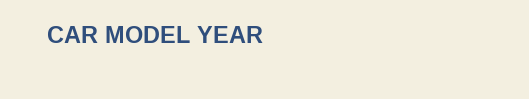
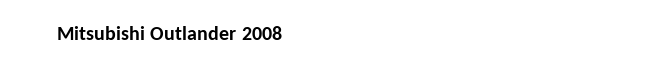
[47,26,263,43] CAR MODEL YEAR -> [57,26,282,40] Mitsubishi Outlander 2008

